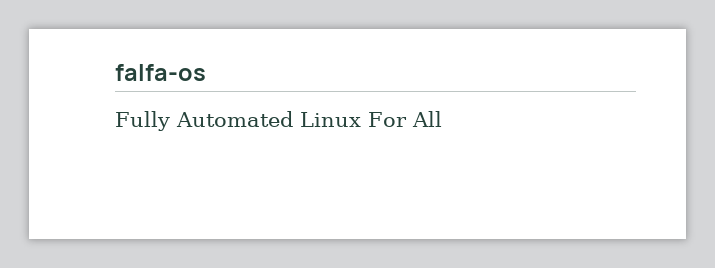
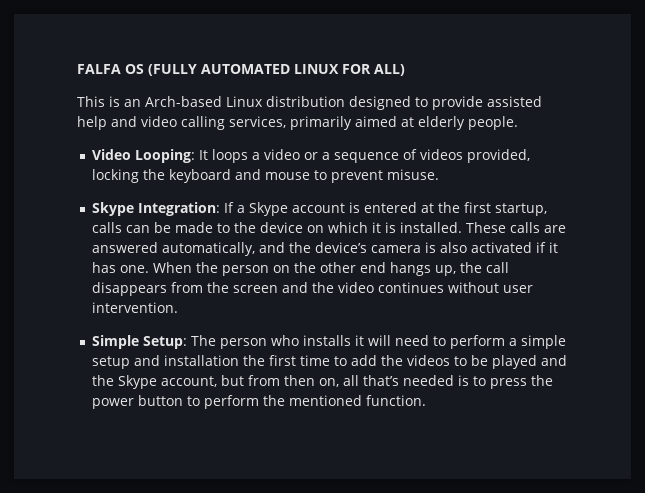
[115,64,206,81] [115,111,442,131] falfa-os // Fully Automated Linux For All -> [77,64,405,76] [77,96,542,110] [77,116,518,130] [92,149,531,163] [92,169,440,183] [92,202,548,216] [92,222,567,233] [92,242,559,256] [92,262,510,276] [92,282,534,296] [92,302,179,313] [92,335,567,349] [92,355,568,369] [92,375,554,389] [92,395,427,409] FALFA OS (FULLY AUTOMATED LINUX FOR ALL) // This is an Arch-based Linux distribution designed to provide assisted help and video calling services, primarily aimed at elderly people. // Video Looping: It loops a video or a sequence of videos provided, locking the keyboard and mouse to prevent misuse. // Skype Integration: If a Skype account is entered at the first startup, calls can be made to the device on which it is installed. These calls are answered automatically, and the device’s camera is also activated if it has one. When the person on the other end hangs up, the call disappears from the screen and the video continues without user intervention. // Simple Setup: The person who installs it will need to perform a simple setup and installation the first time to add the videos to be played and the Skype account, but from then on, all that’s needed is to press the power button to perform the mentioned function.

